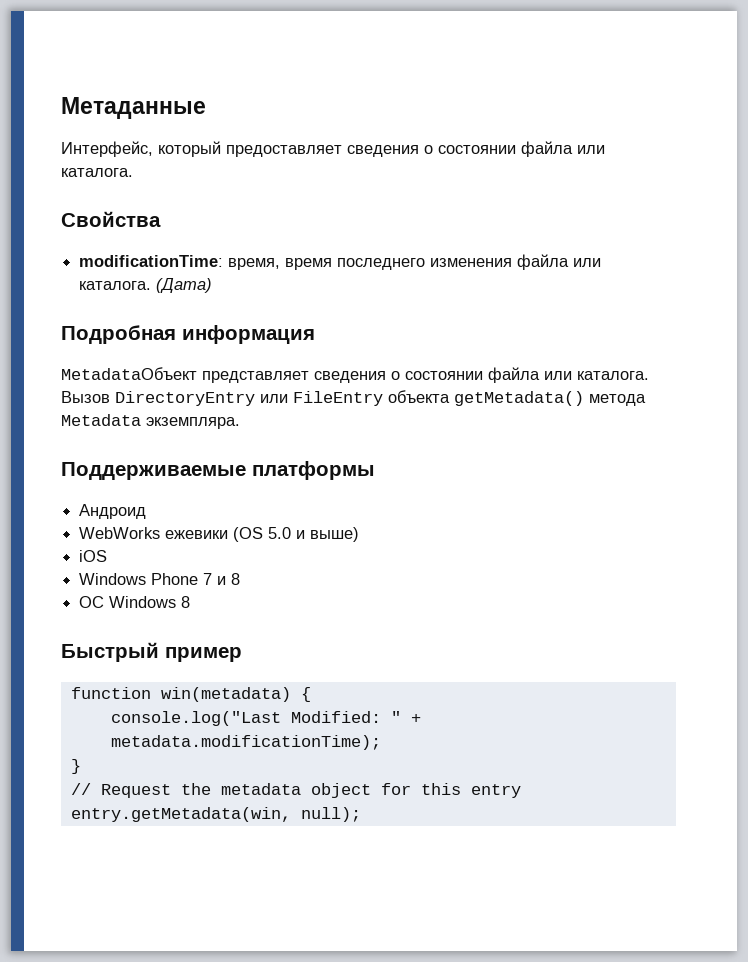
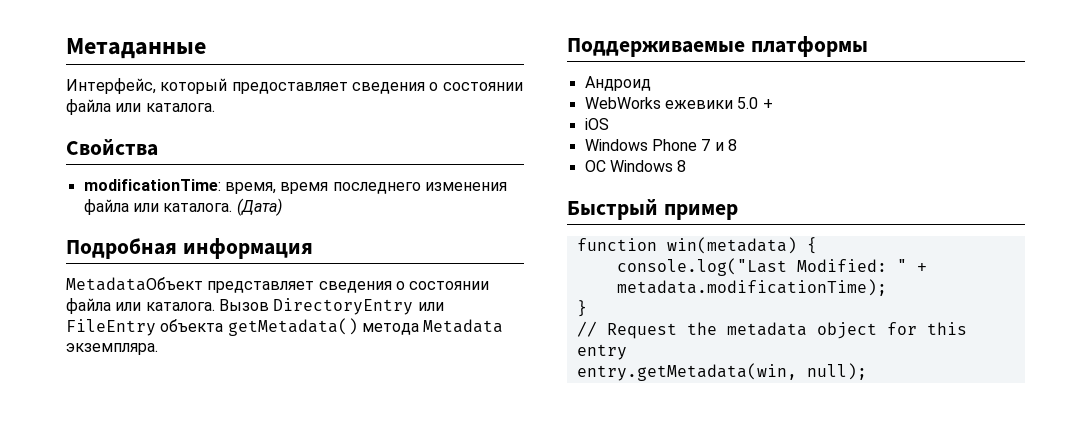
[233,527,360,542] (OS 5.0 и выше) -> [737,97,773,109] 5.0 +

